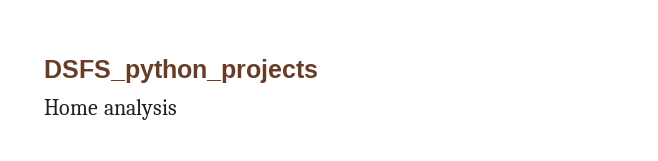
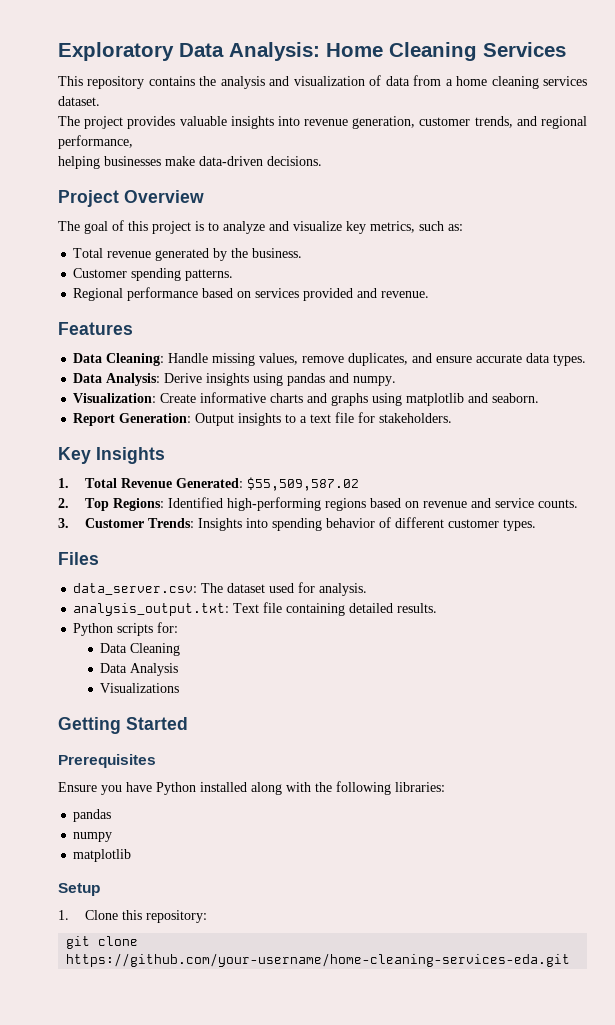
[44,59,318,83] [44,99,177,120] DSFS_python_projects // Home analysis -> [58,42,566,61] [58,75,587,89] [58,96,100,106] [58,116,587,129] [58,135,133,149] [58,156,322,169] [58,190,204,207] [58,220,463,234] [73,248,303,261] [73,268,234,281] [73,287,430,301] [58,322,133,335] [73,353,587,366] [73,373,397,386] [73,392,540,406] [73,412,453,426] [58,447,165,464] [58,477,359,491] [58,497,578,511] [58,517,536,531] [58,552,99,565] [73,582,368,596] [73,602,438,616] [73,622,179,636] [100,643,181,656] [100,663,179,676] [100,683,180,693] [58,717,188,734] [58,754,156,768] [58,781,445,795] [73,809,112,822] [73,832,113,842] [73,849,132,862] [58,883,100,896] [58,910,207,923] [66,936,139,949] [66,953,571,967] Exploratory Data Analysis: Home Cleaning Services // This repository contains the analysis and visualization of data from a home cleaning services dataset. // The project provides valuable insights into revenue generation, customer trends, and regional performance, // helping businesses make data-driven decisions. // Project Overview // The goal of this project is to analyze and visualize key metrics, such as: // Total revenue generated by the business. // Customer spending patterns. // Regional performance based on services provided and revenue. // Features // Data Cleaning: Handle missing values, remove duplicates, and ensure accurate data types. // Data Analysis: Derive insights using pandas and numpy. // Visualization: Create informative charts and graphs using matplotlib and seaborn. // Report Generation: Output insights to a text file for stakeholders. // Key Insights // 1. Total Revenue Generated: $55,509,587.02 // 2. Top Regions: Identified high-performing regions based on revenue and service counts. // 3. Customer Trends: Insights into spending behavior of different customer types. // Files // data_server.csv: The dataset used for analysis. // analysis_output.txt: Text file containing detailed results. // Python scripts for: // Data Cleaning // Data Analysis // Visualizations // Getting Started // Prerequisites // Ensure you have Python installed along with the following libraries: // pandas // numpy // matplotlib // Setup // 1. Clone this repository: // git clone https://github.com/your-username/home-cleaning-services-eda.git

